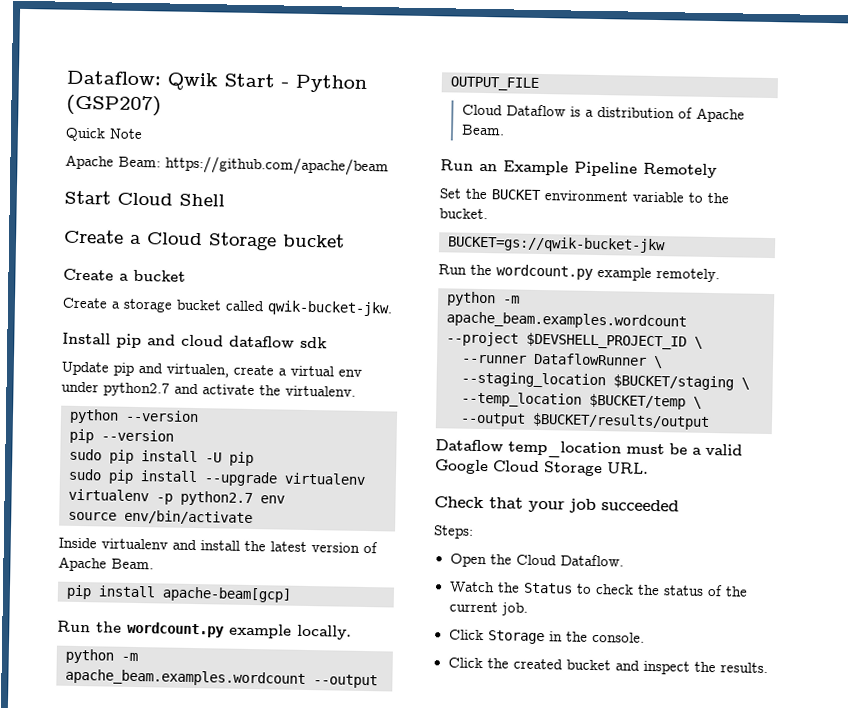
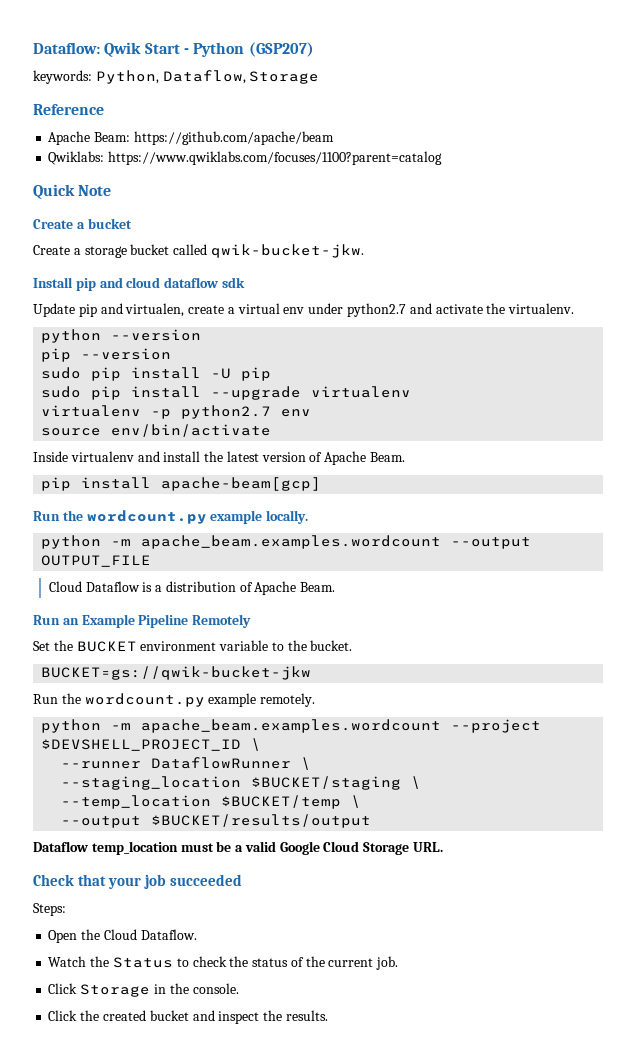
[65,127,143,142] [65,154,389,177] [64,190,225,207] [64,229,345,251] Quick Note // Apache Beam: https://github.com/apache/beam // Start Cloud Shell // Create a Cloud Storage bucket -> [33,70,320,84] [33,104,104,115] [48,131,334,145] [48,151,443,165] [33,184,112,199] keywords: Python, Dataflow, Storage // Reference // Apache Beam: https://github.com/apache/beam // Qwiklabs: https://www.qwiklabs.com/focuses/1100?parent=catalog // Quick Note

